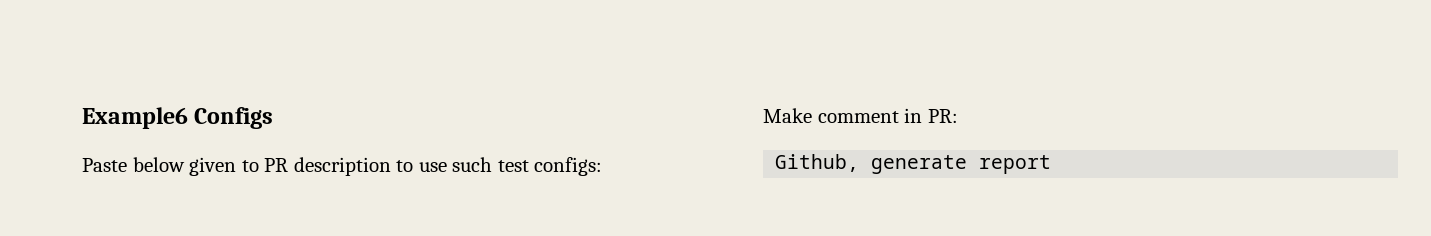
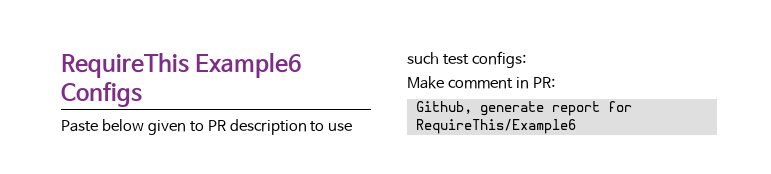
(82, 118) none -> [61,53,189,78] RequireThis
(1052, 164) none -> [607,101,632,112] [415,119,576,134] for RequireThis/Example6

